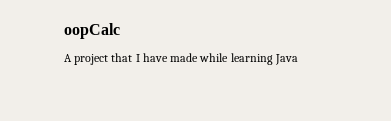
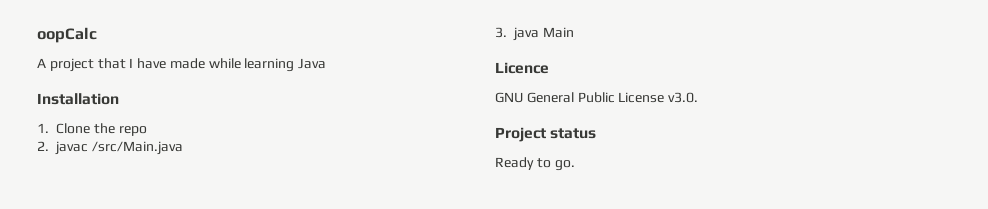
(298, 59) none -> [37,93,119,105] [37,123,147,136] [37,141,184,155] [495,27,575,41] [495,62,549,74] [495,92,699,103] [495,127,597,142] [495,157,575,171] // Installation // 1. Clone the repo // 2. javac /src/Main.java // 3. java Main // Licence // GNU General Public License v3.0. // Project status // Ready to go.

